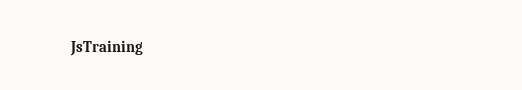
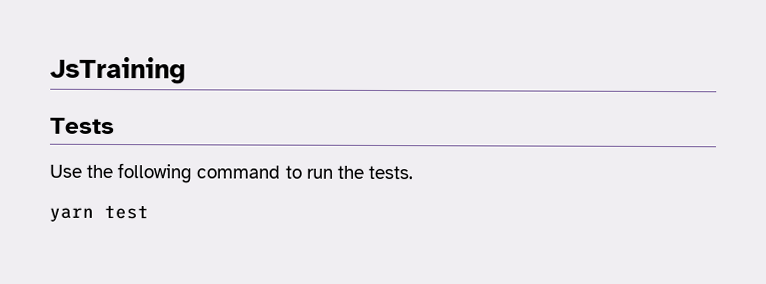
(143, 48) none -> [50,117,115,135] [49,163,413,184] [49,204,149,222] // Tests // Use the following command to run the tests. // yarn test

